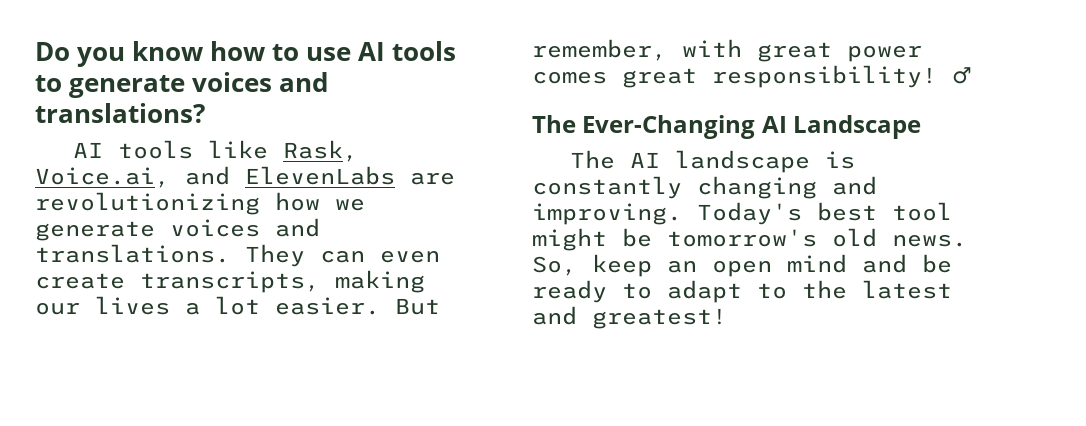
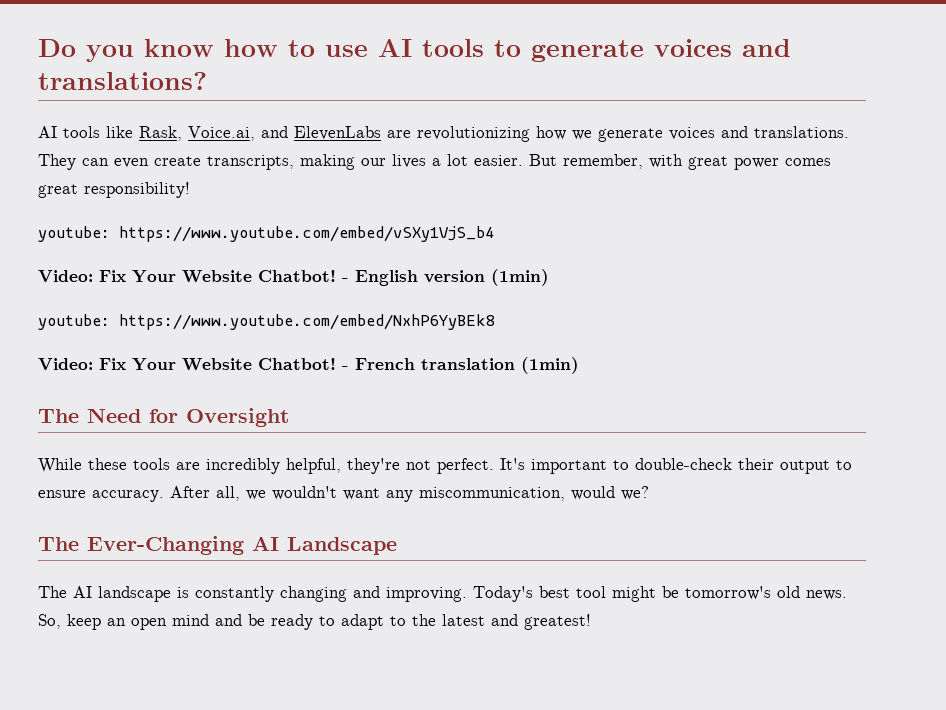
[952,67,972,84] ♂ -> [38,226,494,242] [38,269,549,286] [38,314,495,330] [38,357,579,374] [38,408,289,427] [38,458,852,474] [38,486,649,502] // youtube: https://www.youtube.com/embed/vSXy1VjS_b4 // Video: Fix Your Website Chatbot! - English version (1min) // youtube: https://www.youtube.com/embed/NxhP6YyBEk8 // Video: Fix Your Website Chatbot! - French translation (1min) // The Need for Oversight // While these tools are incredibly helpful, they're not perfect. It's important to double-check their output to ensure accuracy. After all, we wouldn't want any miscommunication, would we?

